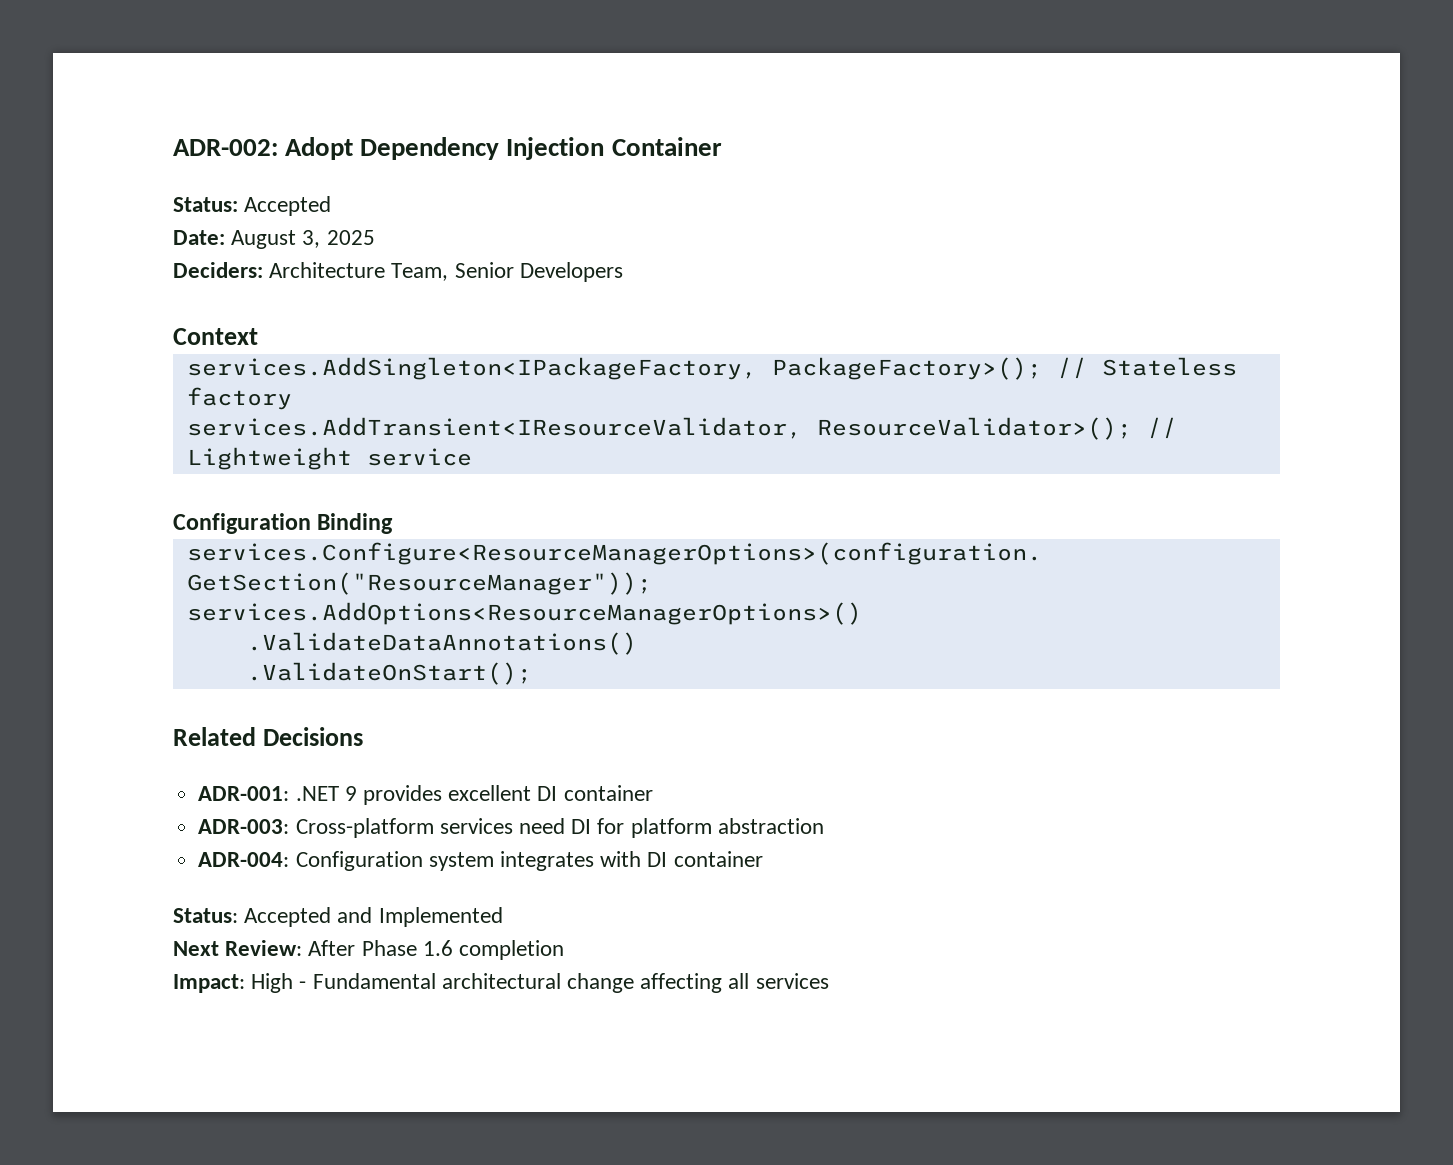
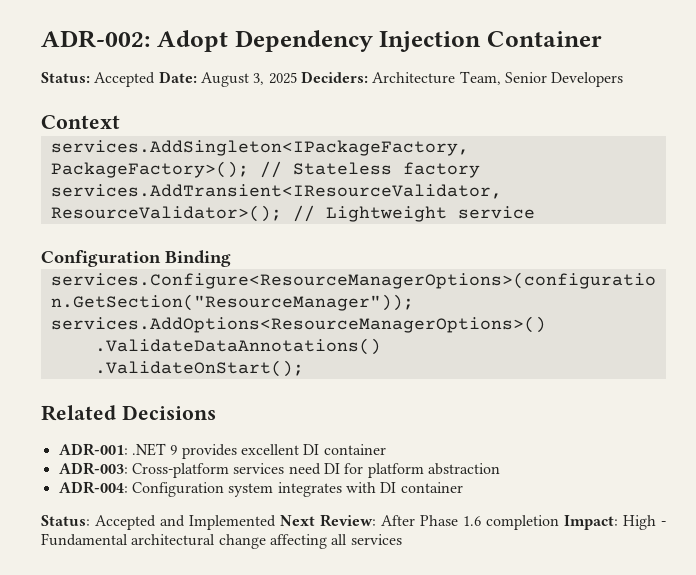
(332, 206) // -> (156, 79) none
(375, 237) // -> (297, 78) none
(503, 917) // -> (276, 522) none
(565, 950) // -> (559, 522) none

